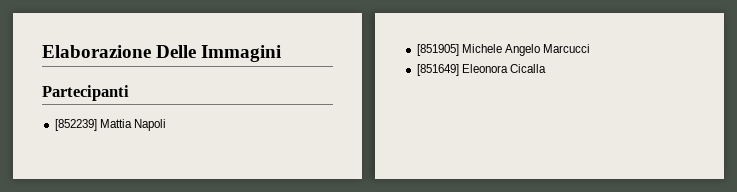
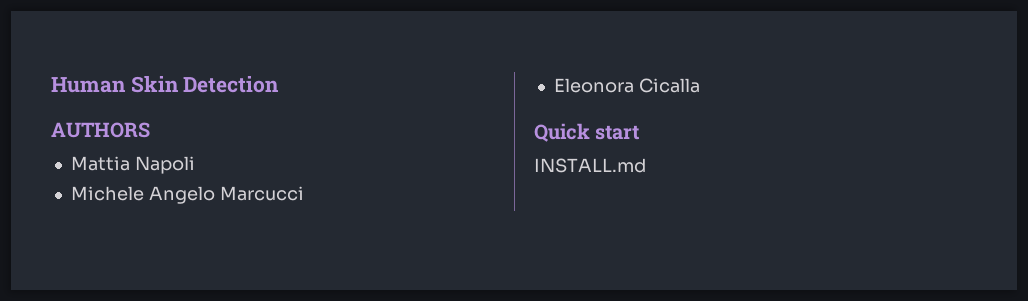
[42,45,282,62] [42,85,129,101] [54,119,97,131] Elaborazione Delle Immagini // Partecipanti // [852239] -> [51,76,280,93] [51,122,150,138] Human Skin Detection // AUTHORS //
[416,44,459,56] [851905] -> (195, 165) none
[416,64,459,76] [851649] -> (304, 193) none
(546, 68) none -> [534,123,640,142] [534,158,646,173] // Quick start // INSTALL.md

